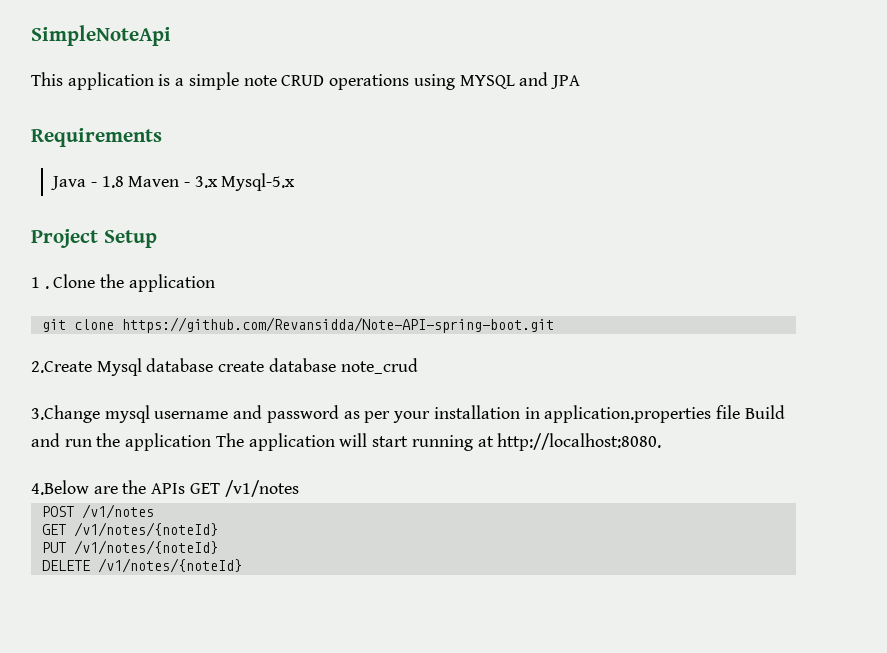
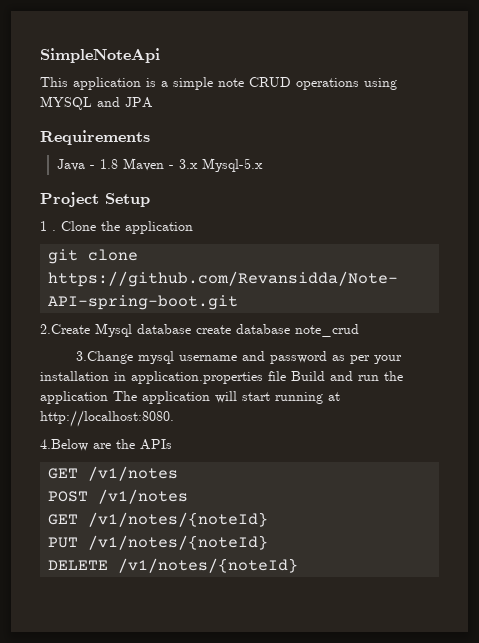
(186, 488) none -> (172, 444) //

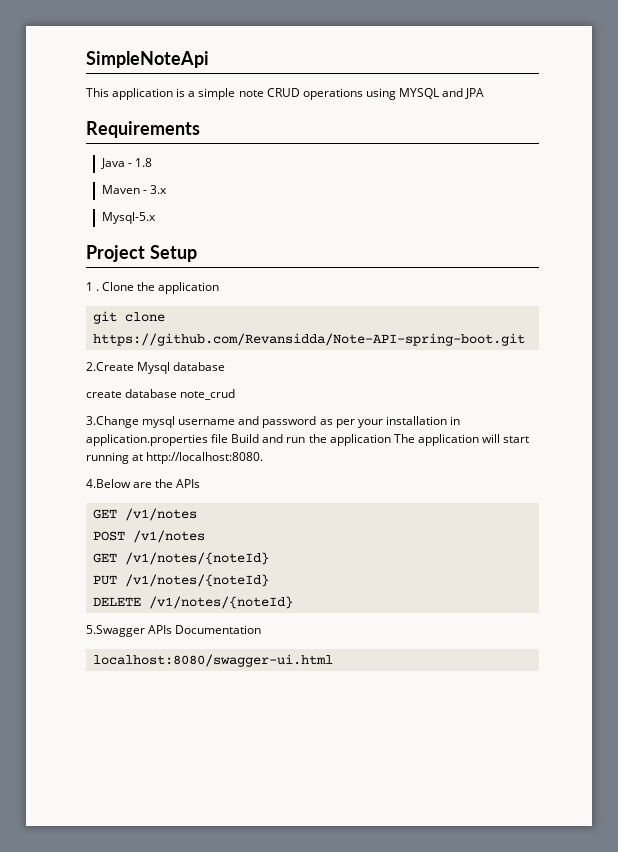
(118, 164) none -> (152, 162) //
(198, 164) none -> (167, 189) //
(191, 329) none -> (226, 366) //
(299, 565) none -> [86,625,262,637] [92,654,333,667] // 5.Swagger APIs Documentation // localhost:8080/swagger-ui.html

